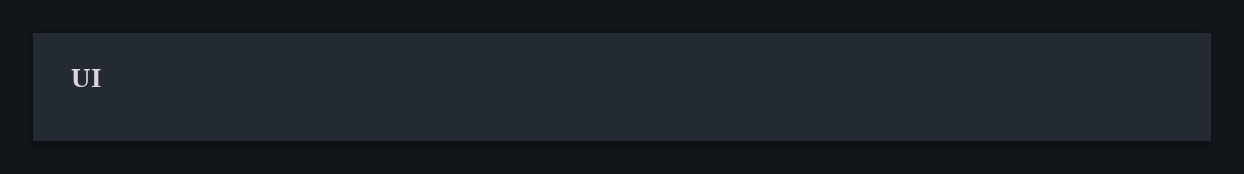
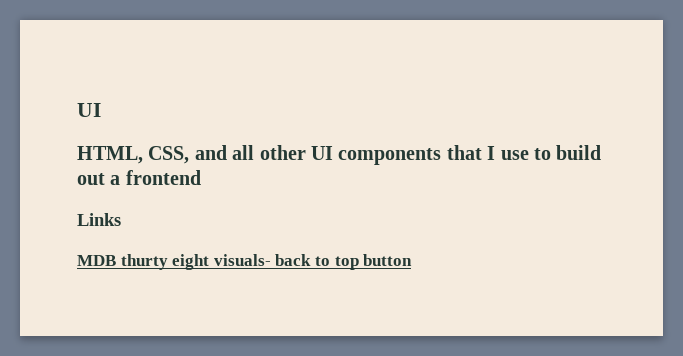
[71,69,102,87] UI -> [77,103,101,117] [77,145,602,165] [77,170,201,185] [77,213,121,226] [77,254,413,270] UI // HTML, CSS, and all other UI components that I use to build out a frontend // Links // MDB thurty eight visuals- back to top button

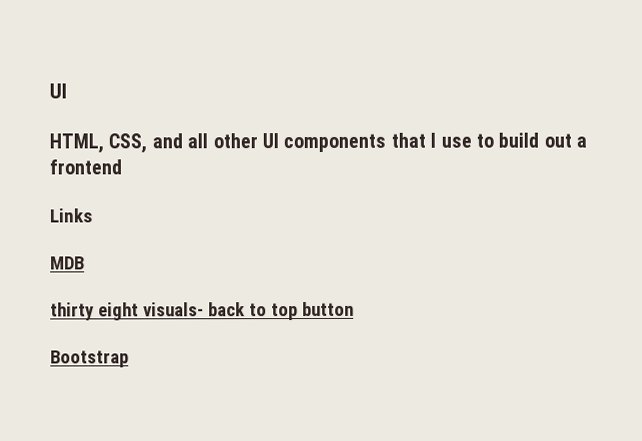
[120,254,168,270] thurty -> [50,302,94,321] // thirty
(413, 260) none -> [50,350,129,368] // Bootstrap

